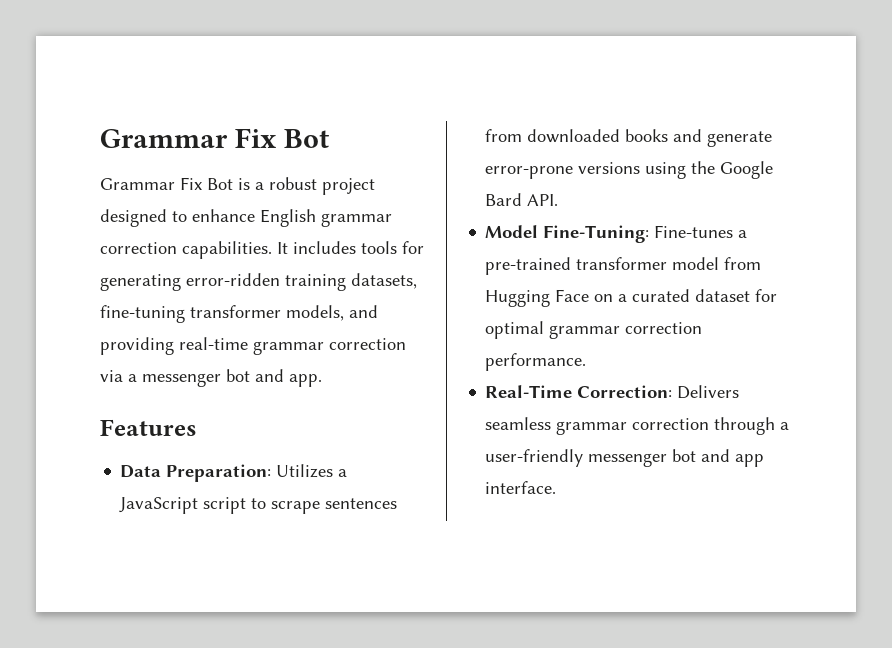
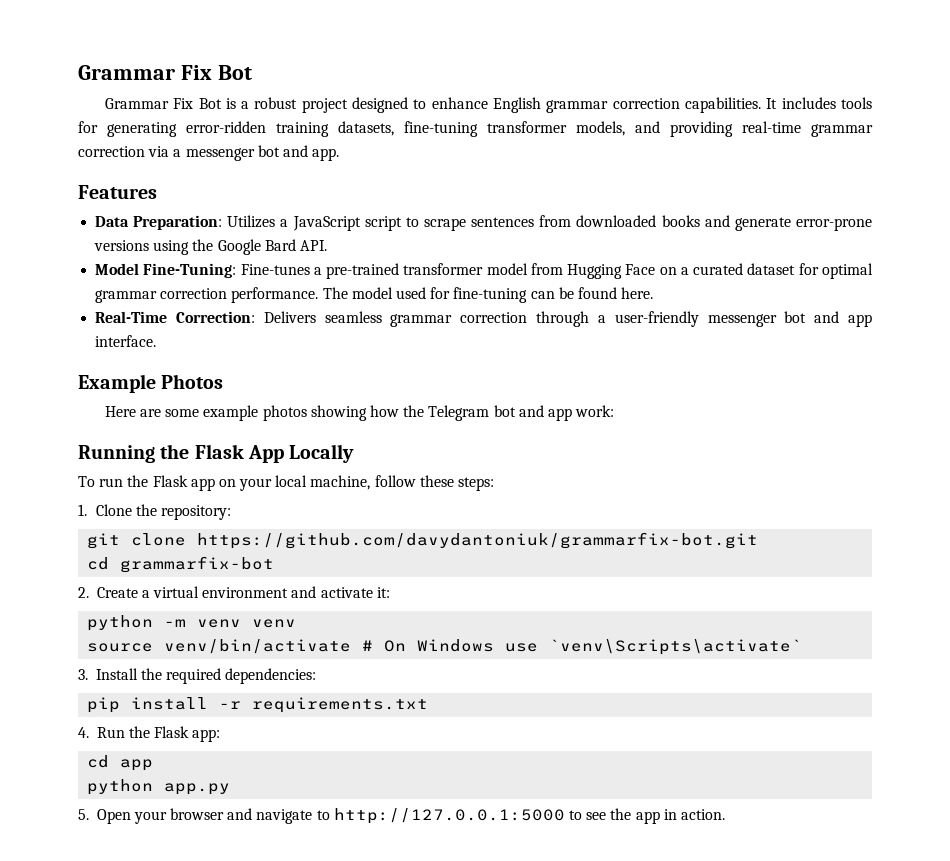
(587, 362) none -> [322,287,654,303] The model used for fine-tuning can be found here.
(557, 487) none -> [78,374,224,393] [104,405,615,421] [78,444,355,463] [78,475,495,491] [78,504,231,520] [87,532,759,549] [87,556,275,573] [78,586,390,598] [87,615,297,631] [87,639,803,655] [78,668,317,684] [87,697,429,713] [78,726,221,742] [87,755,154,771] [87,779,231,795] [78,808,725,824] // Example Photos // Here are some example photos showing how the Telegram bot and app work: // Running the Flask App Locally // To run the Flask app on your local machine, follow these steps: // 1. Clone the repository: // git clone https://github.com/davydantoniuk/grammarfix-bot.git // cd grammarfix-bot // 2. Create a virtual environment and activate it: // python -m venv venv // source venv/bin/activate # On Windows use `venv\Scripts\activate` // 3. Install the required dependencies: // pip install -r requirements.txt // 4. Run the Flask app: // cd app // python app.py // 5. Open your browser and navigate to http://127.0.0.1:5000 to see the app in action.

